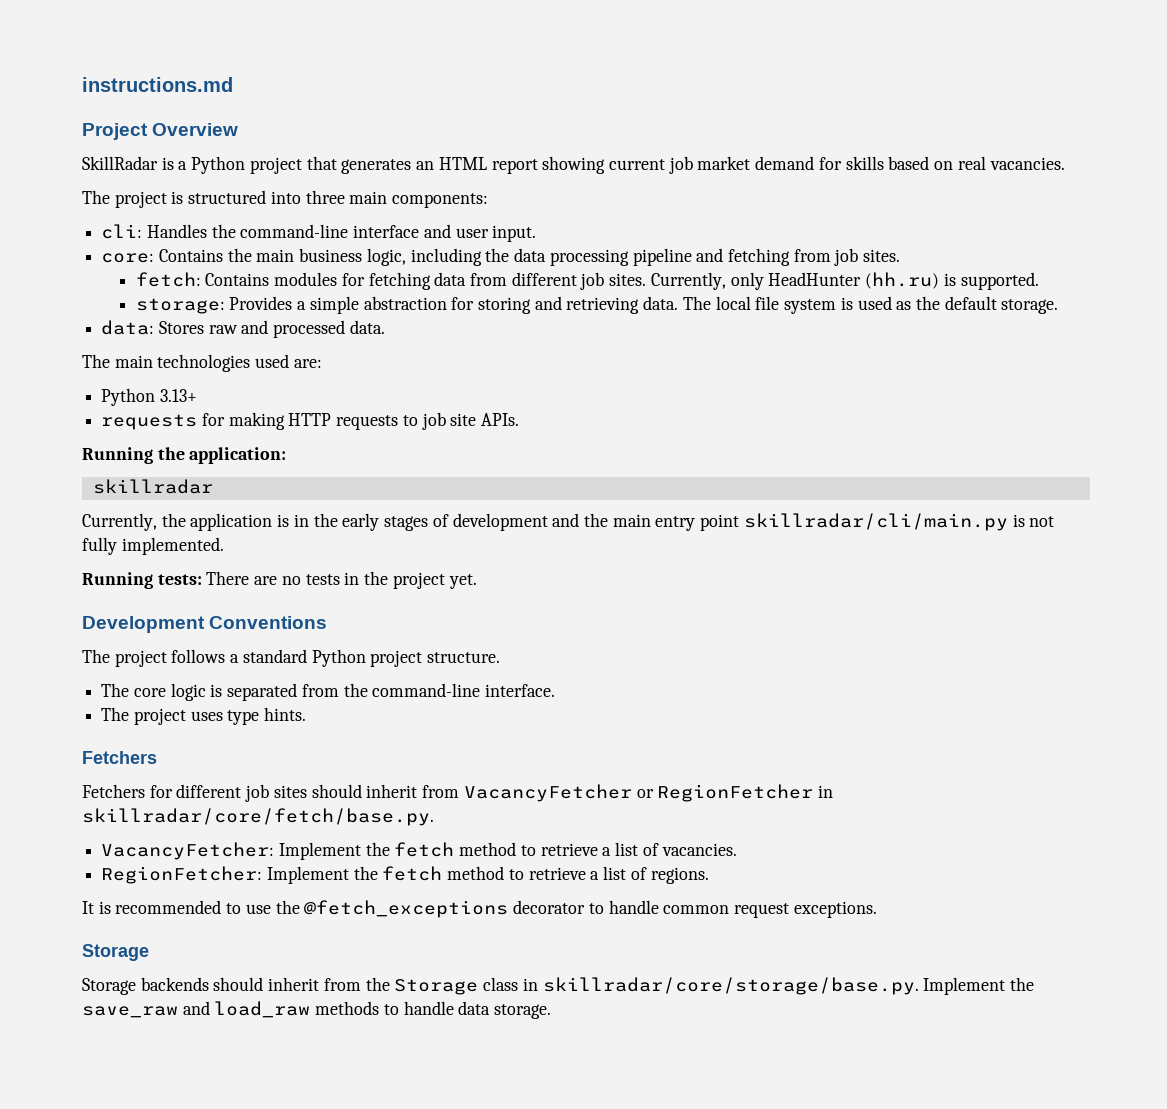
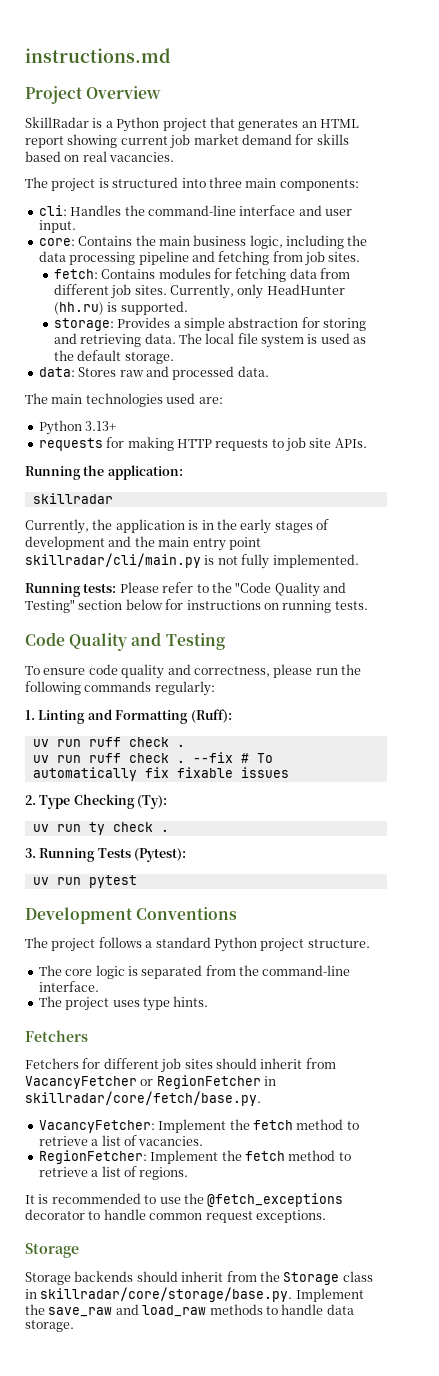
[206,571,477,589] There are no tests in the project yet. -> [119,582,346,597] [25,599,368,613] [25,632,225,651] [25,664,361,679] [25,681,215,696] [25,709,232,724] [32,737,185,747] [32,752,273,763] [32,767,289,781] [25,794,168,809] [32,822,169,835] [25,848,187,862] [32,875,137,888] Please refer to the "Code Quality and Testing" section below for instructions on running tests. // Code Quality and Testing // To ensure code quality and correctness, please run the following commands regularly: // 1. Linting and Formatting (Ruff): // uv run ruff check . // uv run ruff check . --fix # To automatically fix fixable issues // 2. Type Checking (Ty): // uv run ty check . // 3. Running Tests (Pytest): // uv run pytest

